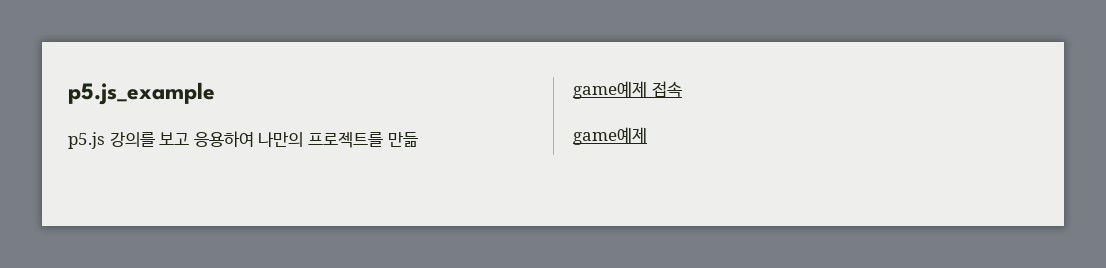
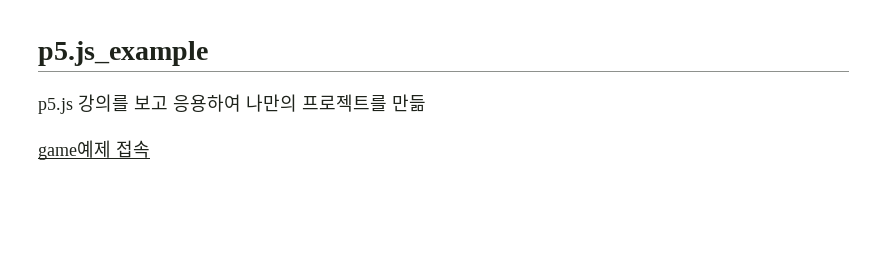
[573,127,647,145] // game예제 -> (150, 149) none

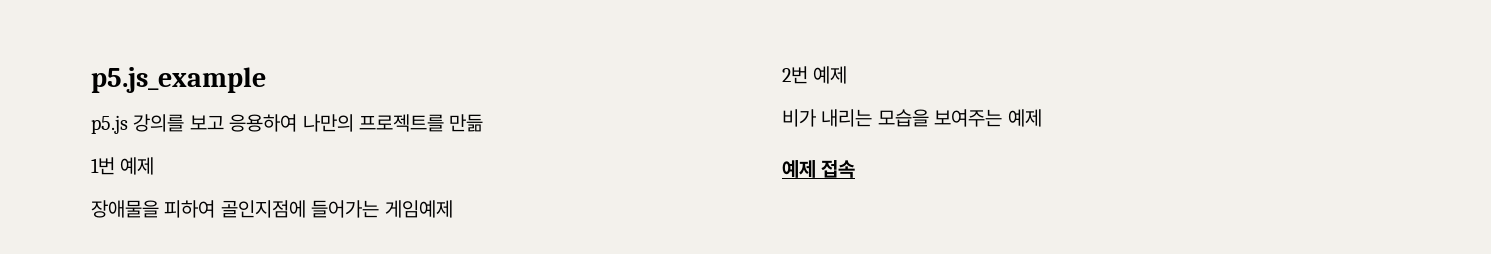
[38,140,111,160] game예제 -> [91,157,155,175] [91,200,453,218] [782,66,848,84] [782,109,1042,127] [782,160,816,178] 1번 예제 // 장애물을 피하여 골인지점에 들어가는 게임예제 // 2번 예제 // 비가 내리는 모습을 보여주는 예제 // 예제

